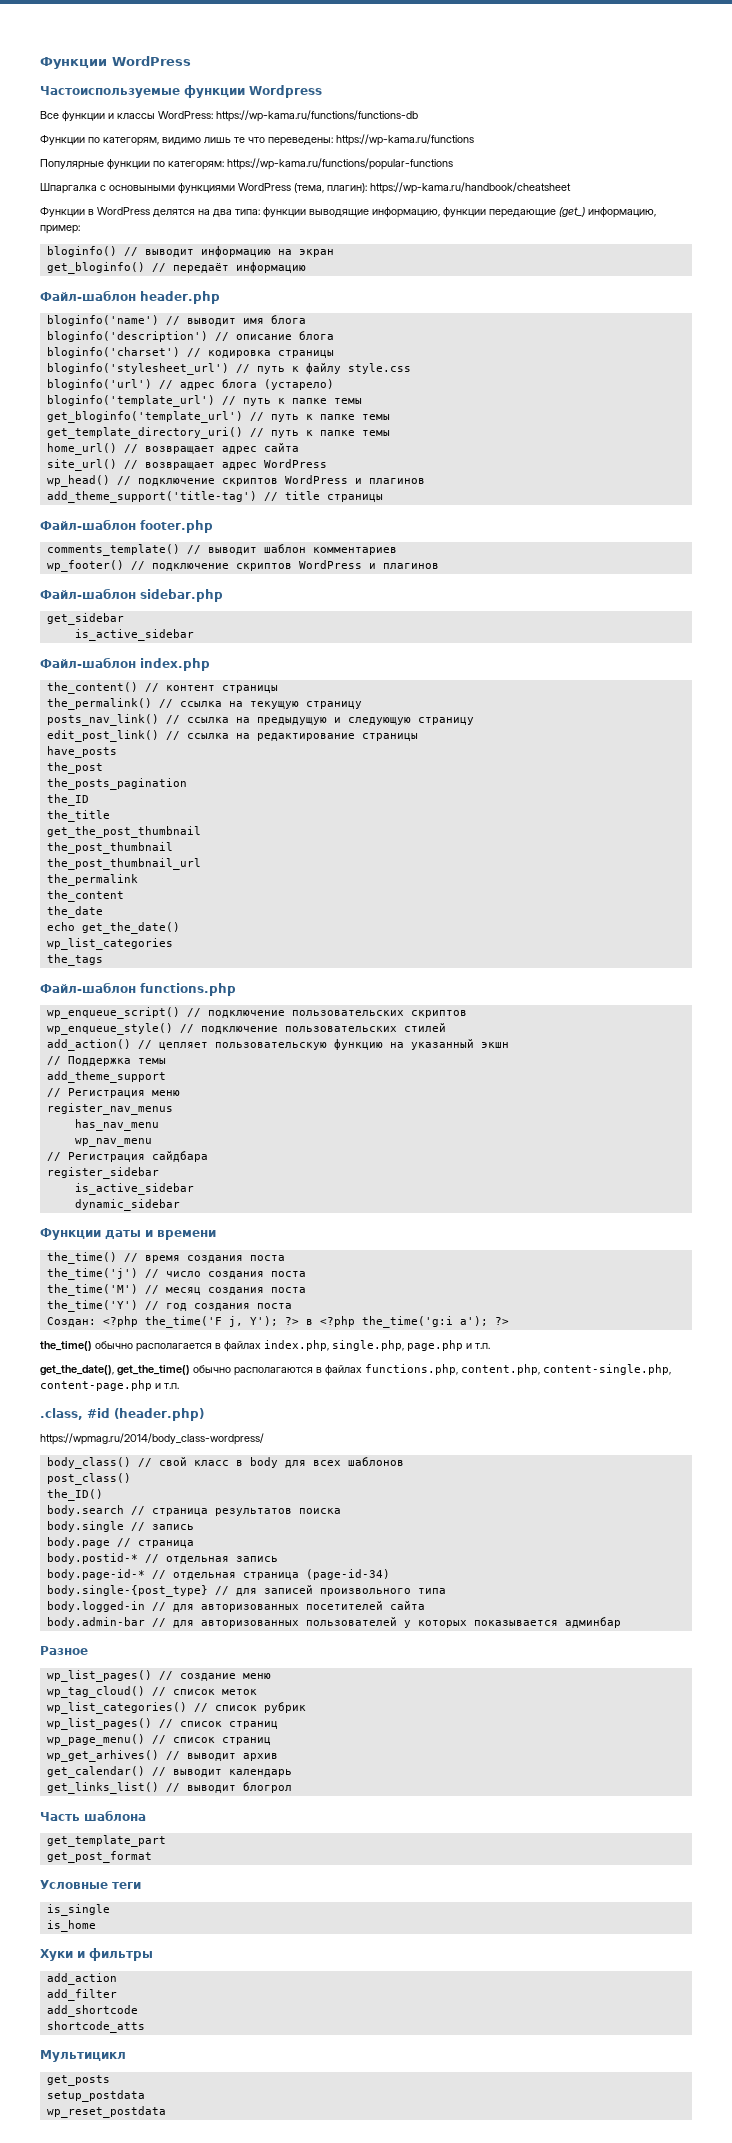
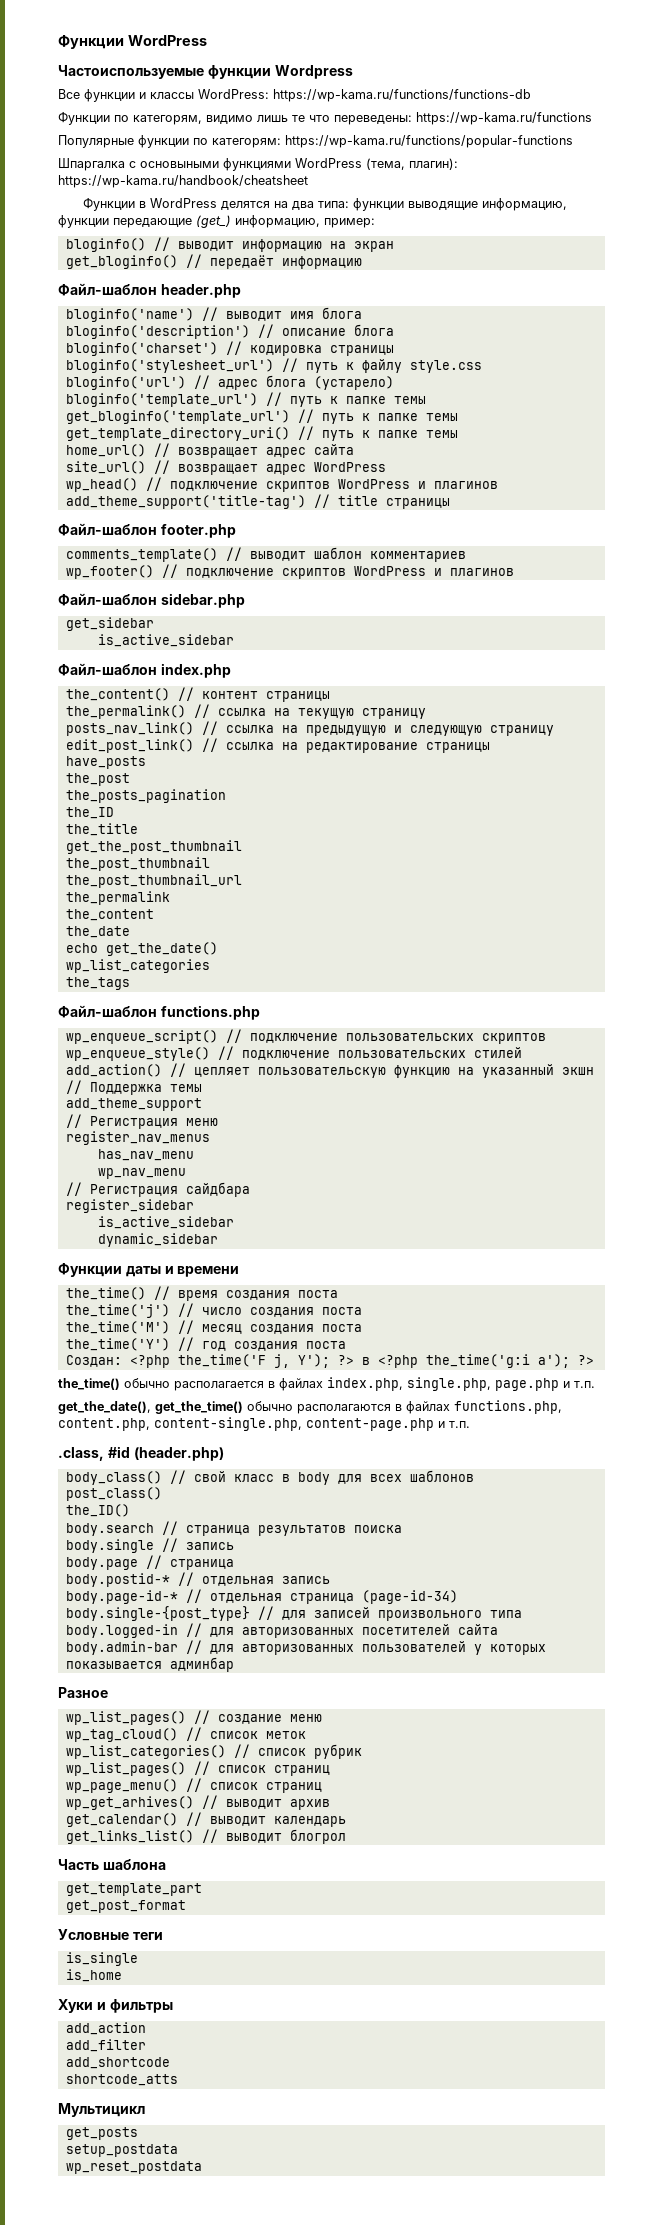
[40,1433,264,1445] // https://wpmag.ru/2014/body_class-wordpress/ -> (224, 1454) none

